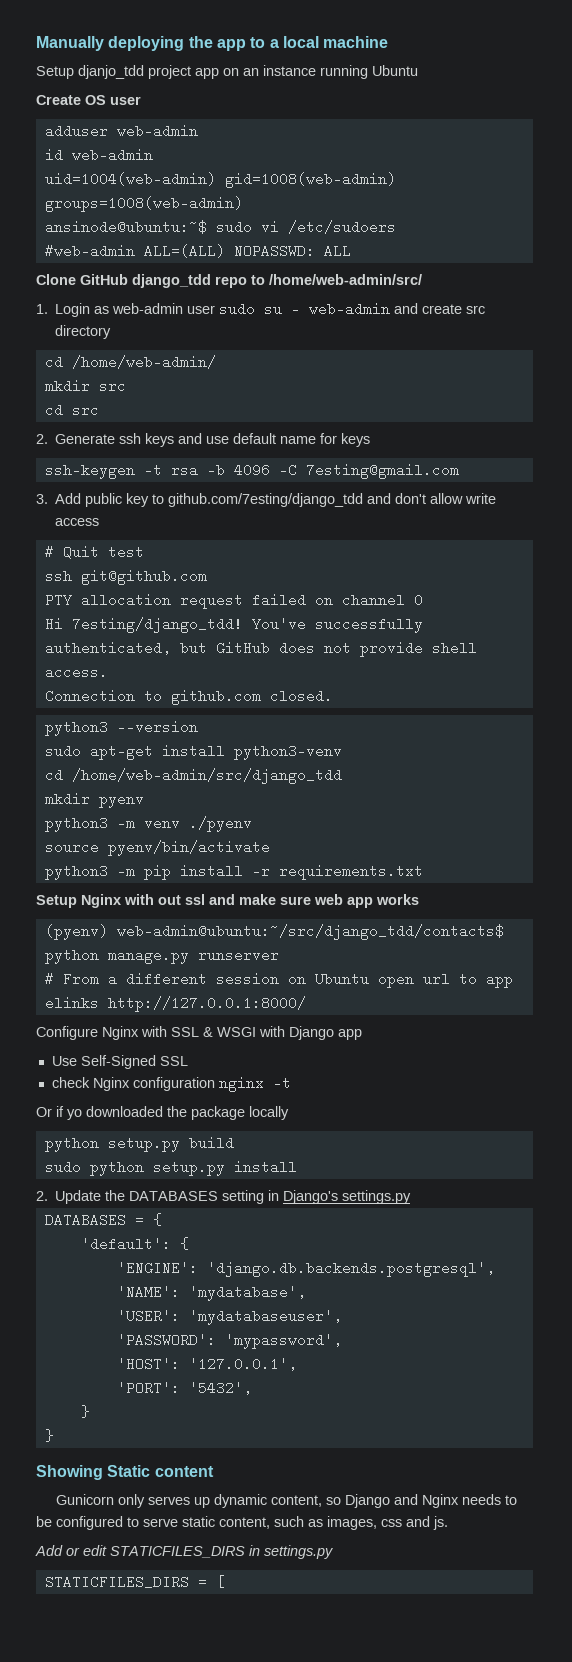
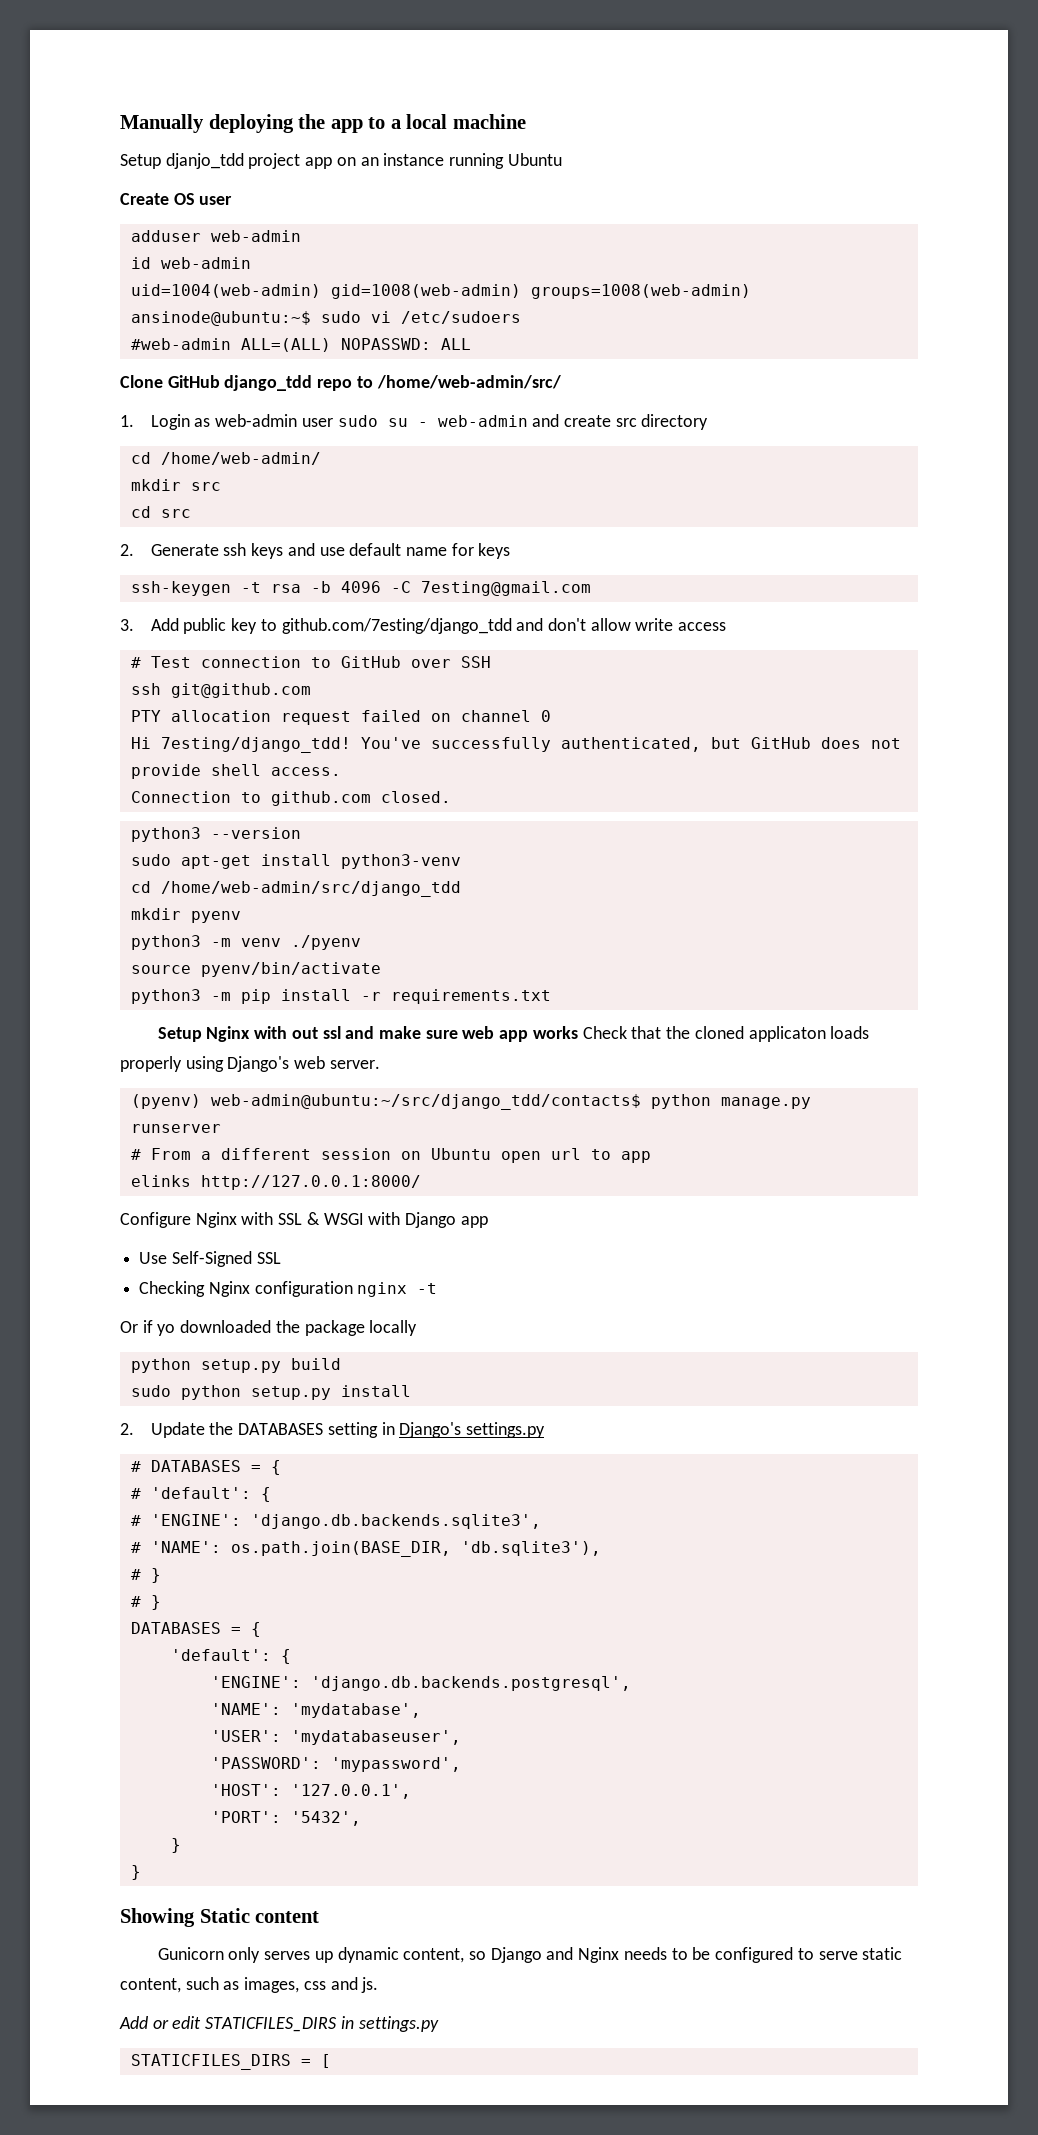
[62,545,144,559] Quit test -> [150,656,491,668] Test connection to GitHub over SSH
(419, 899) none -> [582,1026,870,1042] [120,1056,380,1072] Check that the cloned applicaton loads properly using Django's web server.
[51,1077,90,1088] check -> [139,1281,206,1297] Checking
(412, 1197) none -> [130,1460,281,1475] [130,1487,271,1502] [130,1514,541,1529] [130,1541,601,1557] [130,1568,161,1583] [130,1595,161,1610] // # DATABASES = { // # 'default': { // # 'ENGINE': 'django.db.backends.sqlite3', // # 'NAME': os.path.join(BASE_DIR, 'db.sqlite3'), // # } // # }

